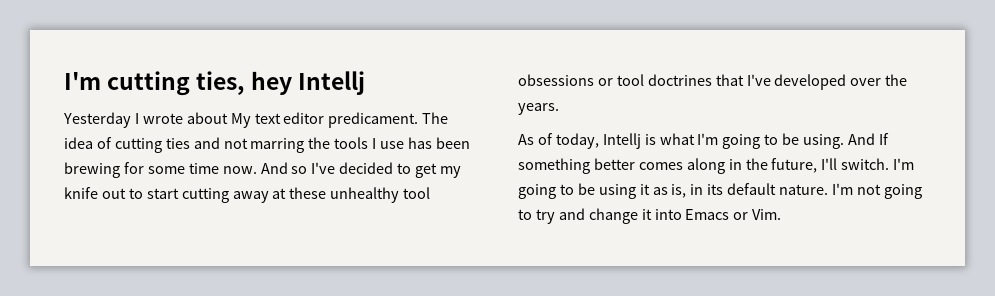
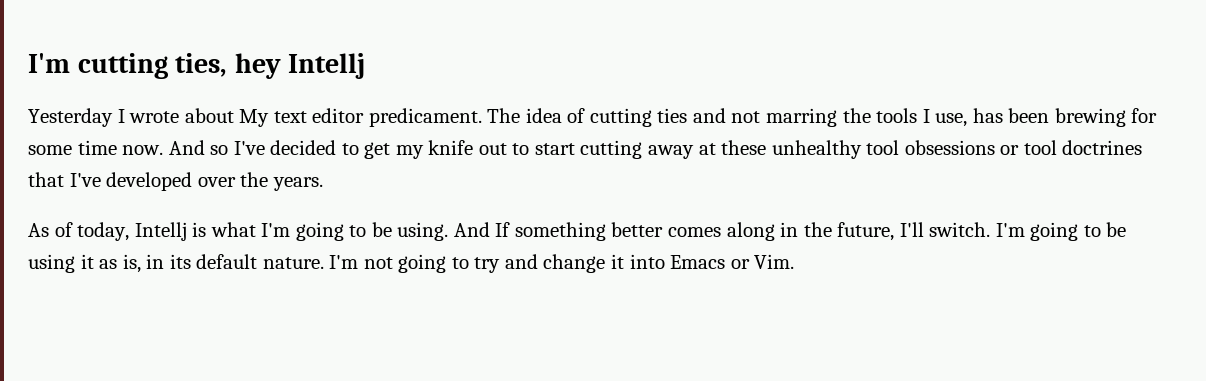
[380,141,405,149] use -> [935,113,968,127] use,

